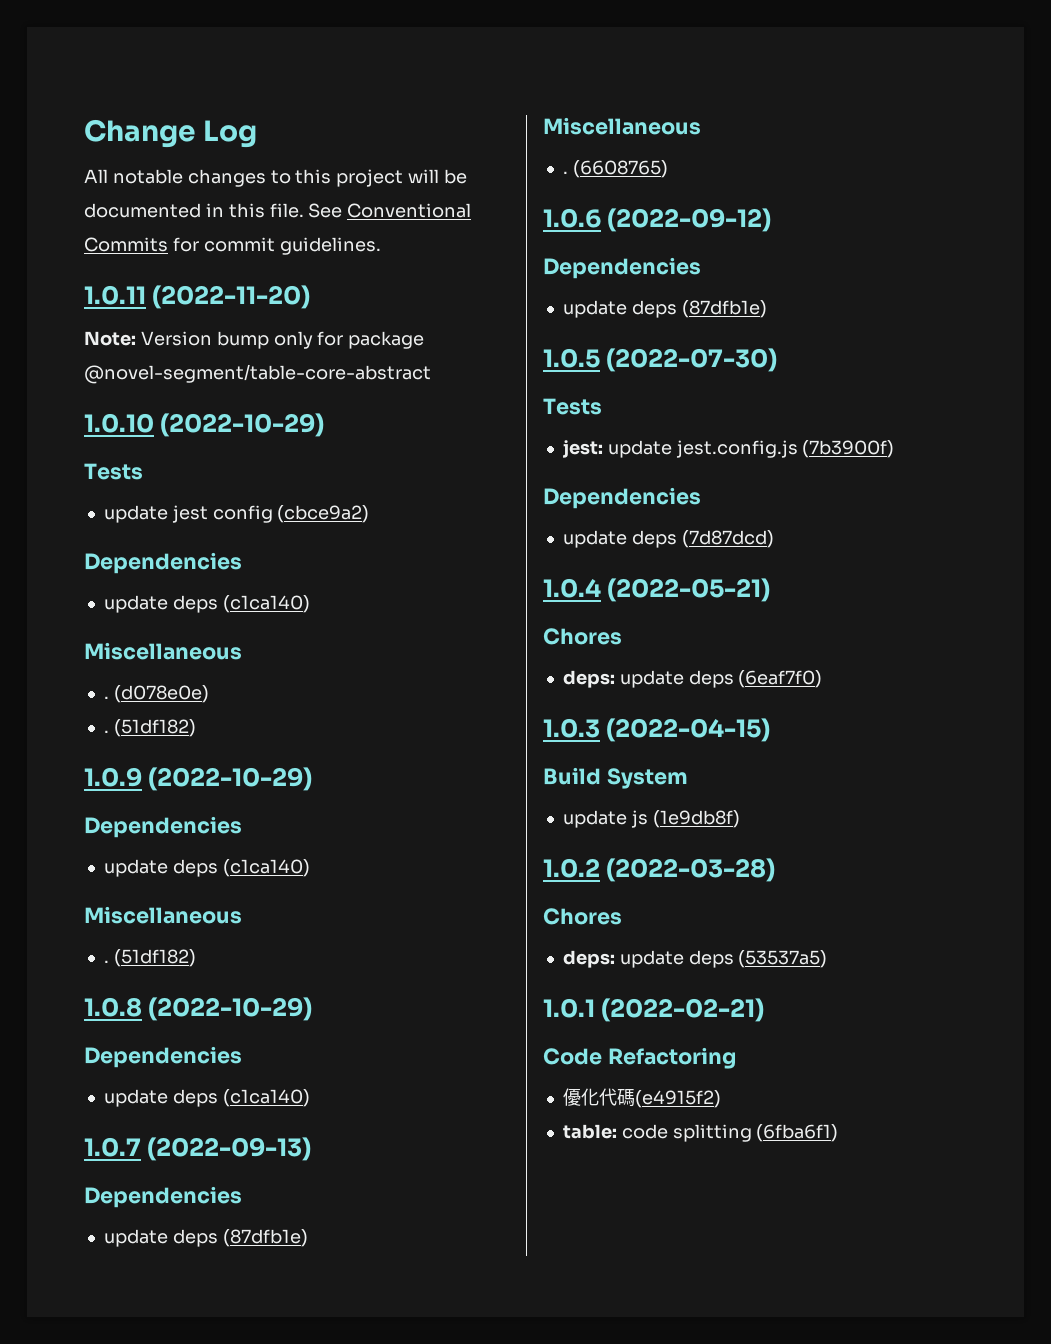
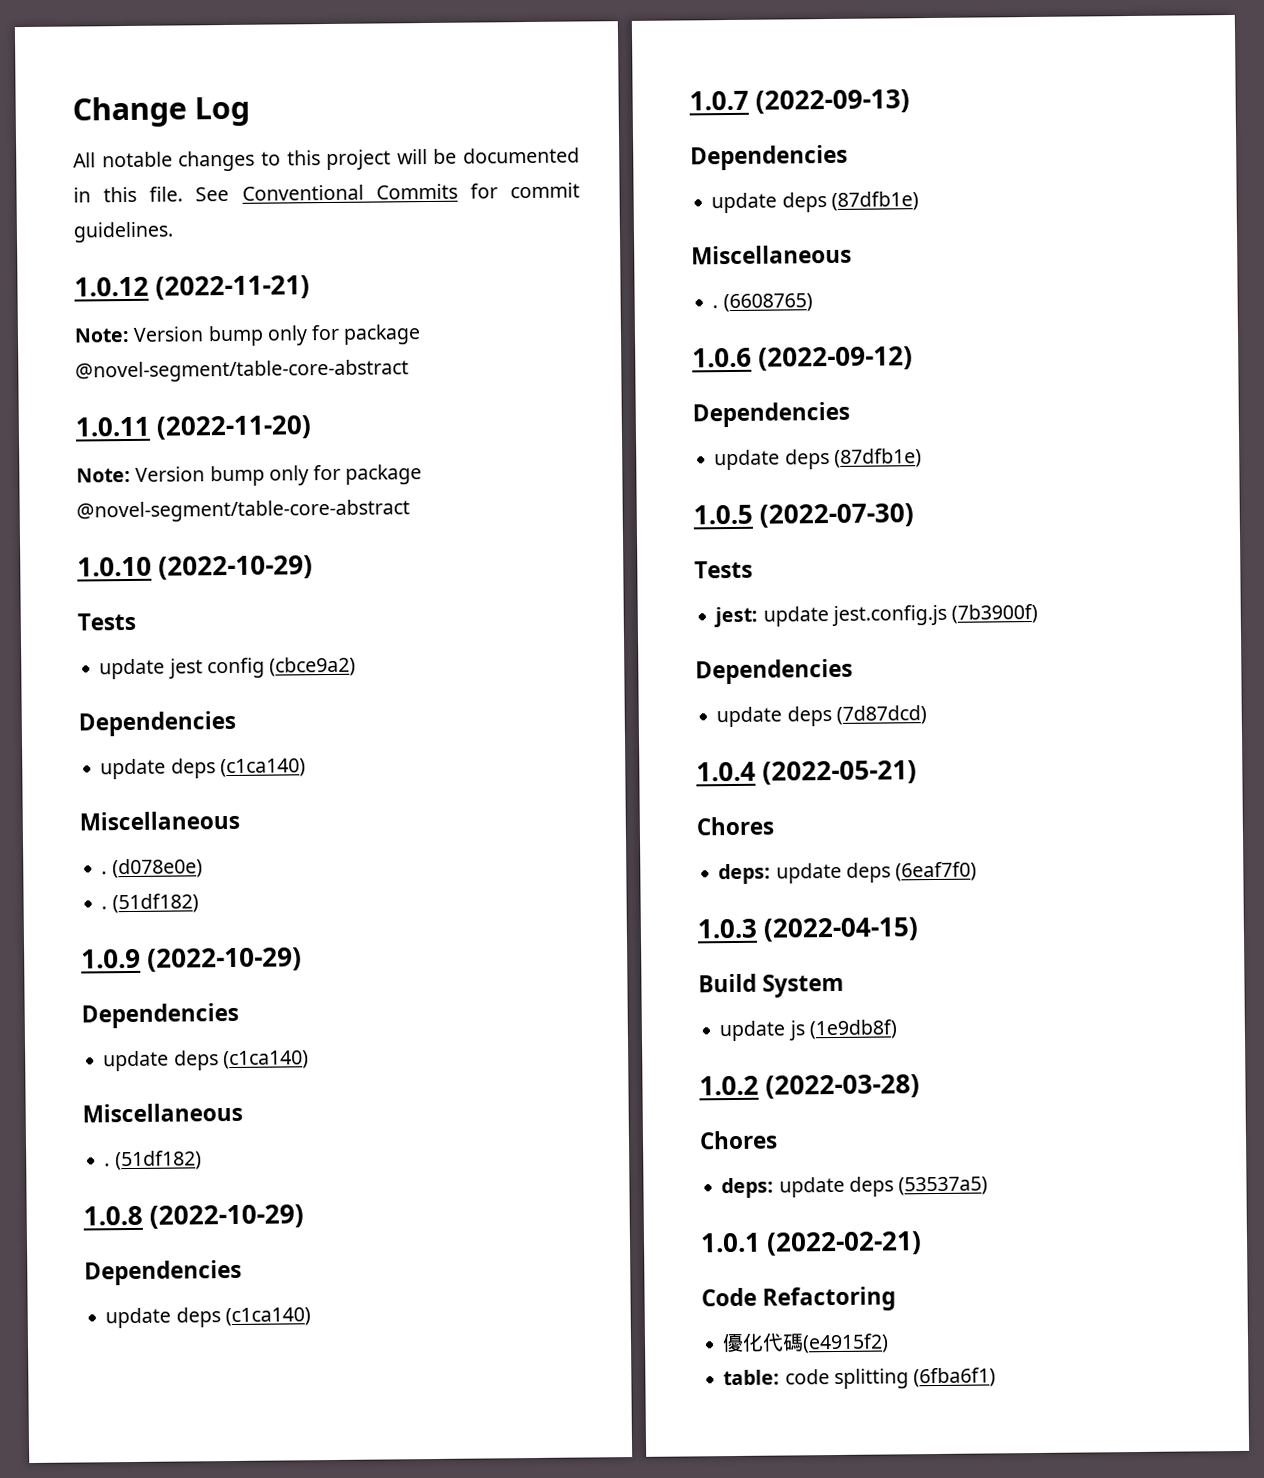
(381, 246) none -> [74,275,311,300] [74,324,422,347] [75,359,409,383] // 1.0.12 (2022-11-21) // Note: Version bump only for package @novel-segment/table-core-abstract

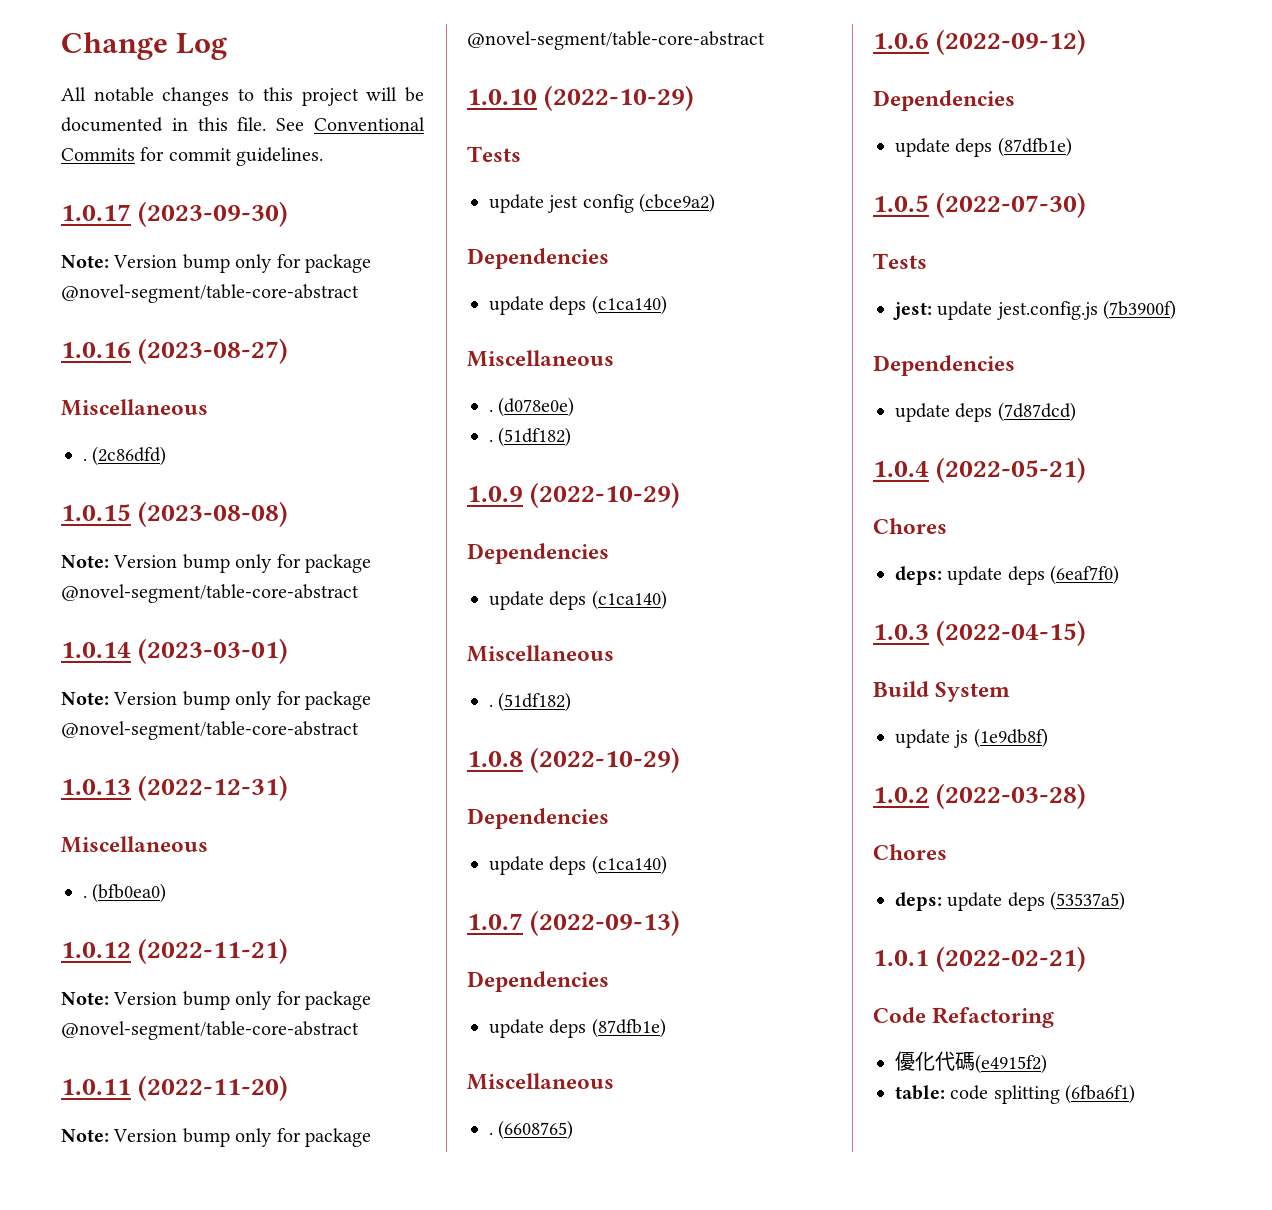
(174, 232) none -> [61,201,289,227] [61,254,371,273] [61,284,359,303] [61,338,289,364] [61,399,208,416] [83,446,167,466] [61,501,289,527] [61,554,371,573] [61,584,359,603] [61,638,289,664] [61,691,371,710] [61,721,359,740] [61,775,289,801] [61,836,208,853] [83,883,167,903] // 1.0.17 (2023-09-30) // Note: Version bump only for package @novel-segment/table-core-abstract // 1.0.16 (2023-08-27) // Miscellaneous // . (2c86dfd) // 1.0.15 (2023-08-08) // Note: Version bump only for package @novel-segment/table-core-abstract // 1.0.14 (2023-03-01) // Note: Version bump only for package @novel-segment/table-core-abstract // 1.0.13 (2022-12-31) // Miscellaneous // . (bfb0ea0)

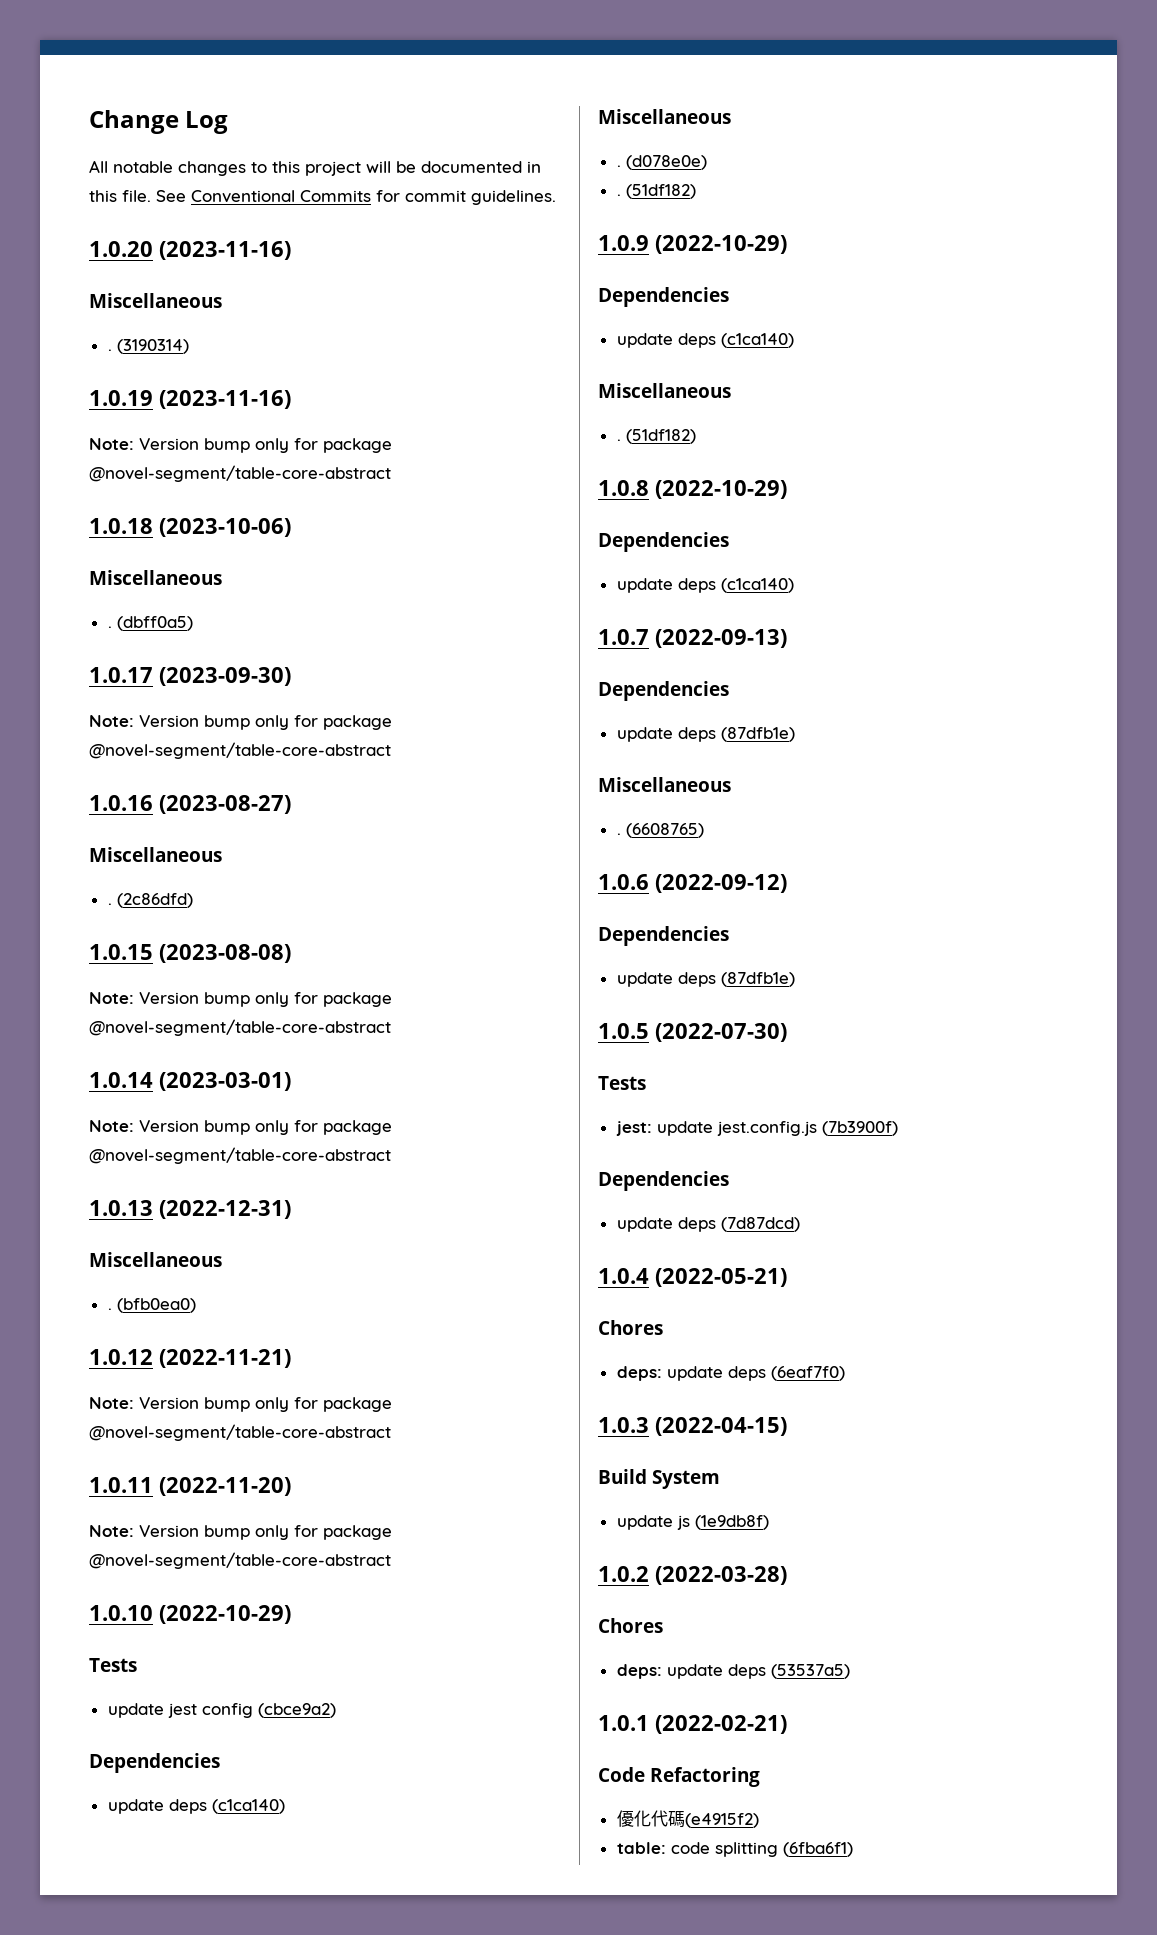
(324, 156) none -> [89,241,291,260] [89,293,222,308] [107,339,189,354] [89,390,291,409] [89,438,392,453] [89,465,391,482] [89,518,291,537] [89,570,222,585] [107,616,193,631] // 1.0.20 (2023-11-16) // Miscellaneous // . (3190314) // 1.0.19 (2023-11-16) // Note: Version bump only for package @novel-segment/table-core-abstract // 1.0.18 (2023-10-06) // Miscellaneous // . (dbff0a5)

